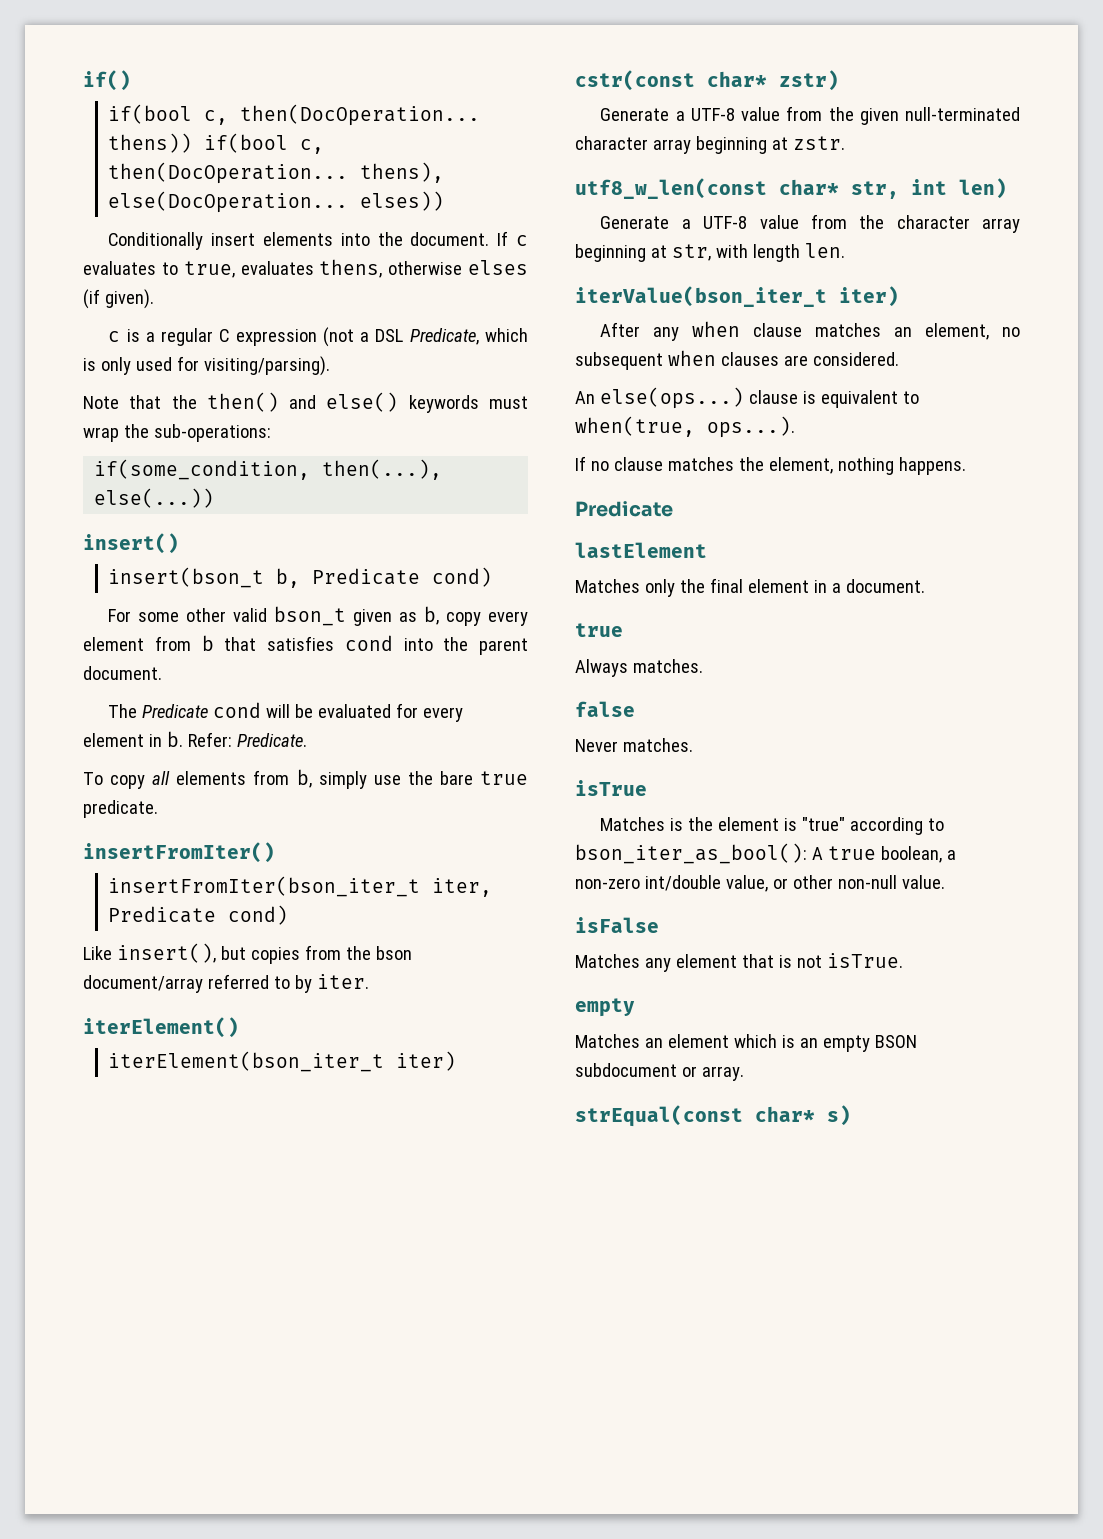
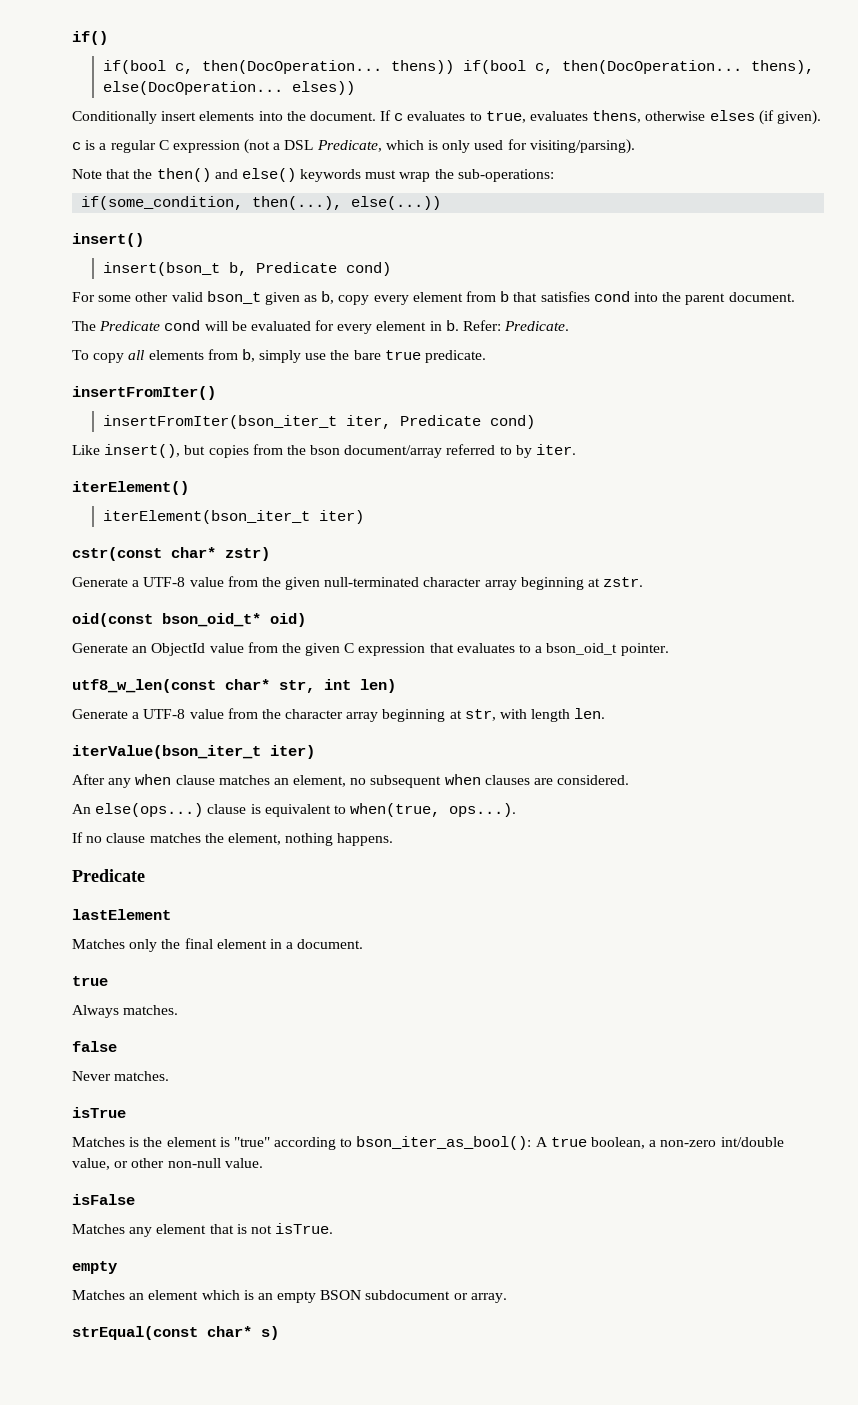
(845, 143) none -> [72,613,306,627] [72,642,669,656] // oid(const bson_oid_t* oid) // Generate an ObjectId value from the given C expression that evaluates to a bson_oid_t pointer.

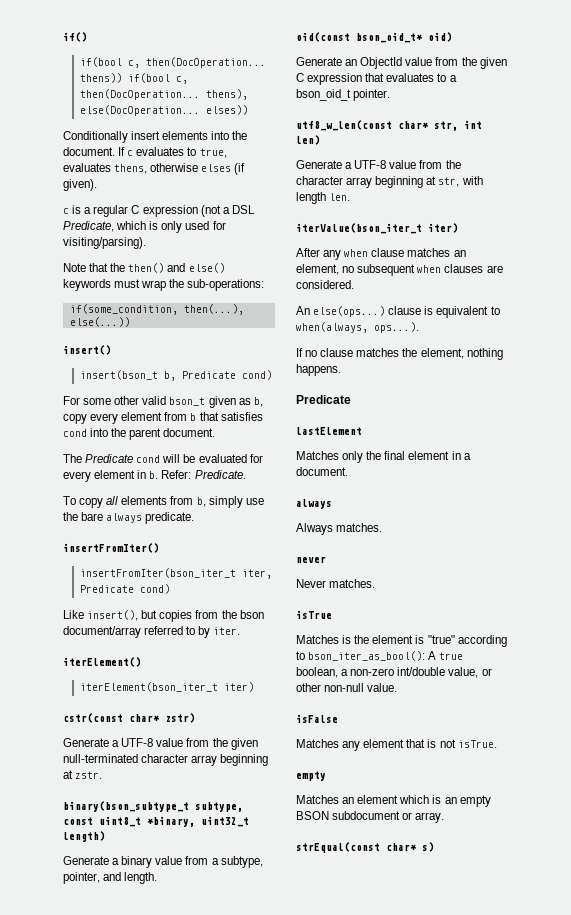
[384,350,421,360] true -> [106,513,143,523] always
(644, 582) none -> [63,801,243,812] [63,816,249,827] [63,831,105,842] [63,856,263,868] [63,872,158,884] // binary(bson_subtype_t subtype, const uint8_t *binary, uint32_t length) // Generate a binary value from a subtype, pointer, and length.
[350,803,441,817] when(true, -> [296,322,368,333] when(always,
[72,976,108,986] true -> [296,499,332,509] always
[72,1041,117,1052] false -> [296,556,326,563] never

